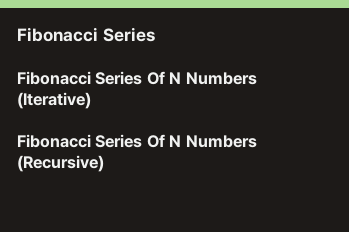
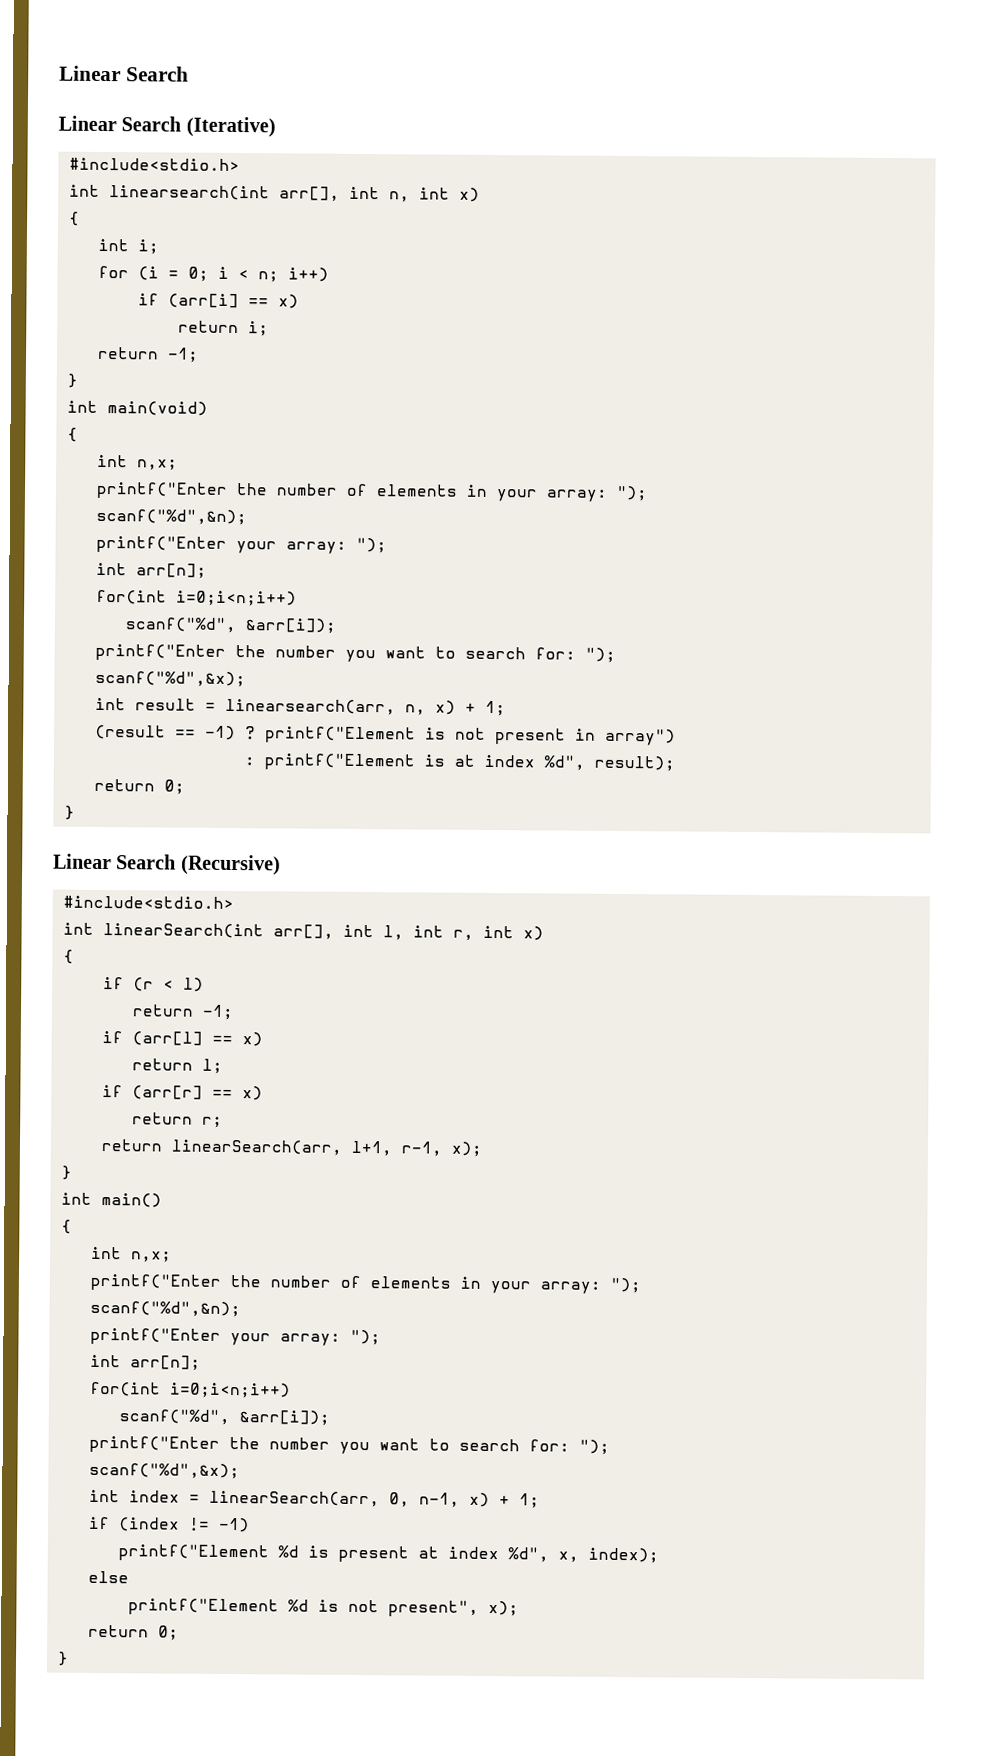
[17,27,155,42] [17,71,257,85] [17,92,91,109] [17,134,257,148] [17,155,104,172] Fibonacci Series // Fibonacci Series Of N Numbers (Iterative) // Fibonacci Series Of N Numbers (Recursive) -> [59,65,189,82] [58,115,276,138] [68,157,240,172] [68,184,480,203] [68,211,80,226] [97,238,159,255] [97,265,329,283] [137,293,299,309] [177,320,269,337] [97,346,199,363] [66,373,78,388] [66,400,208,416] [66,427,78,442] [96,454,178,471] [95,481,648,502] [95,508,247,526] [95,535,387,554] [95,562,207,579] [95,589,297,607] [124,617,337,634] [94,643,616,663] [94,670,246,688] [94,697,506,717] [94,724,676,746] [243,753,675,772] [93,778,185,795] [63,805,75,820] [53,853,281,876] [62,895,234,910] [62,922,544,941] [62,949,74,964] [102,977,204,992] [131,1004,234,1021] [101,1031,263,1047] [131,1058,223,1074] [101,1085,263,1101] [131,1112,223,1128] [100,1139,483,1157] [60,1165,72,1180] [60,1192,162,1208] [60,1219,72,1234] [90,1246,172,1263] [89,1273,641,1294] [89,1300,241,1318] [89,1327,381,1346] [89,1354,201,1371] [89,1381,291,1399] [118,1409,330,1426] [88,1435,610,1455] [88,1462,240,1480] [88,1489,540,1509] [88,1516,250,1533] [117,1544,659,1564] [87,1570,129,1584] [127,1598,519,1617] [87,1624,179,1641] [56,1651,69,1666] Linear Search // Linear Search (Iterative) // #include<stdio.h> // int linearsearch(int arr[], int n, int x) // { // int i; // for (i = 0; i < n; i++) // if (arr[i] == x) // return i; // return -1; // } // int main(void) // { // int n,x; // printf("Enter the number of elements in your array: "); // scanf("%d",&n); // printf("Enter your array: "); // int arr[n]; // for(int i=0;i<n;i++) // scanf("%d", &arr[i]); // printf("Enter the number you want to search for: "); // scanf("%d",&x); // int result = linearsearch(arr, n, x) + 1; // (result == -1) ? printf("Element is not present in array") // : printf("Element is at index %d", result); // return 0; // } // Linear Search (Recursive) // #include<stdio.h> // int linearSearch(int arr[], int l, int r, int x) // { // if (r < l) // return -1; // if (arr[l] == x) // return l; // if (arr[r] == x) // return r; // return linearSearch(arr, l+1, r-1, x); // } // int main() // { // int n,x; // printf("Enter the number of elements in your array: "); // scanf("%d",&n); // printf("Enter your array: "); // int arr[n]; // for(int i=0;i<n;i++) // scanf("%d", &arr[i]); // printf("Enter the number you want to search for: "); // scanf("%d",&x); // int index = linearSearch(arr, 0, n-1, x) + 1; // if (index != -1) // printf("Element %d is present at index %d", x, index); // else // printf("Element %d is not present", x); // return 0; // }

